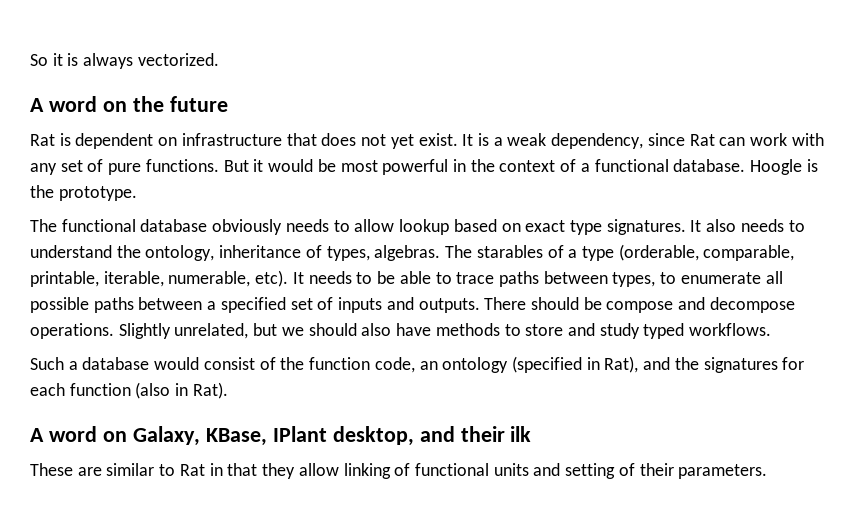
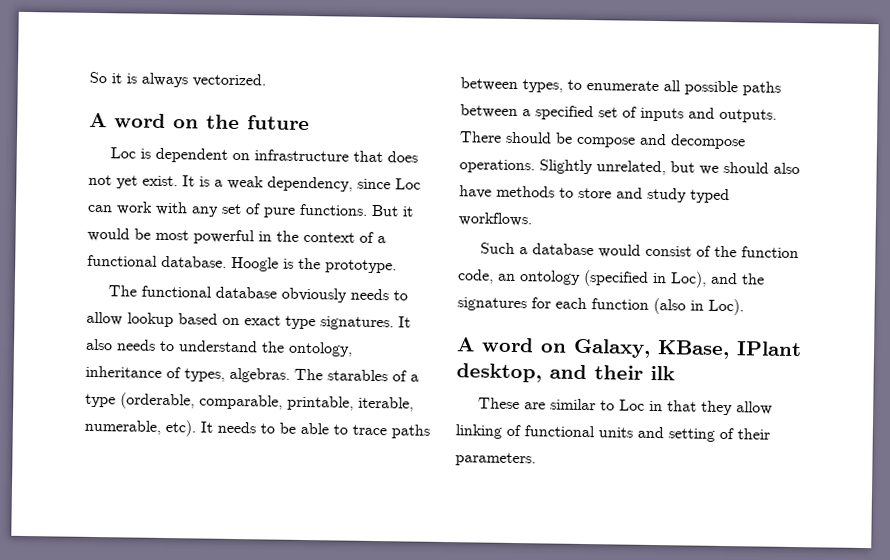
[30,134,55,146] Rat -> [109,147,136,159] Loc
[689,134,715,146] Rat -> [395,178,421,190] Loc
[604,356,639,373] Rat), -> [670,271,707,288] Loc),
[192,382,228,399] Rat). -> [708,298,744,316] Loc).
[179,464,205,476] Rat -> [618,399,645,411] Loc

